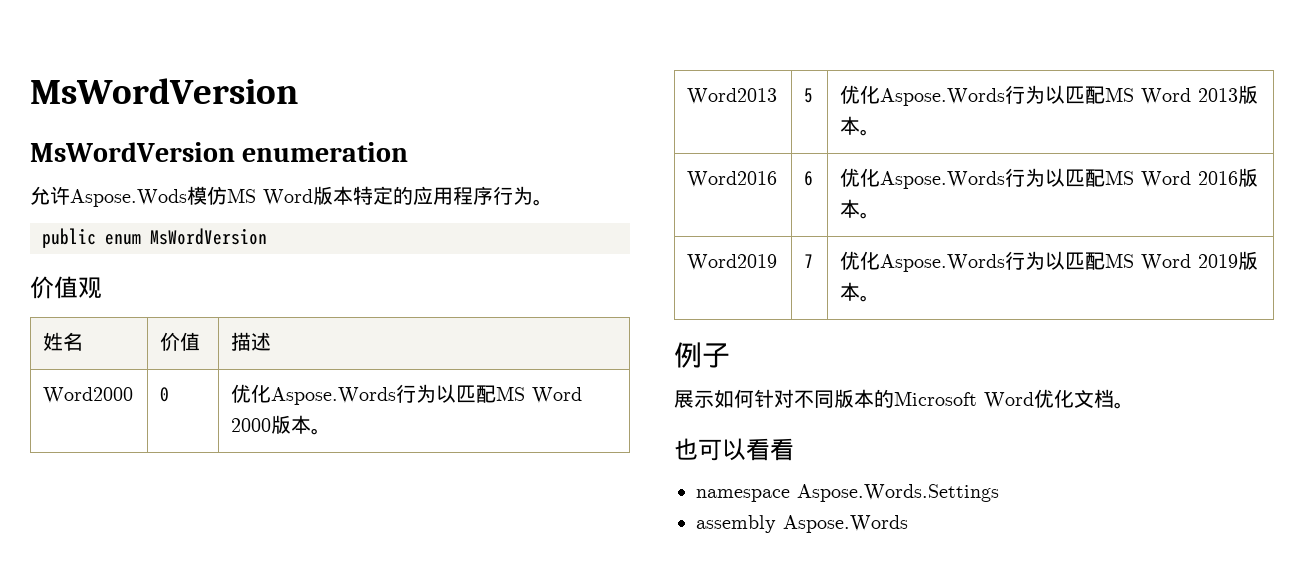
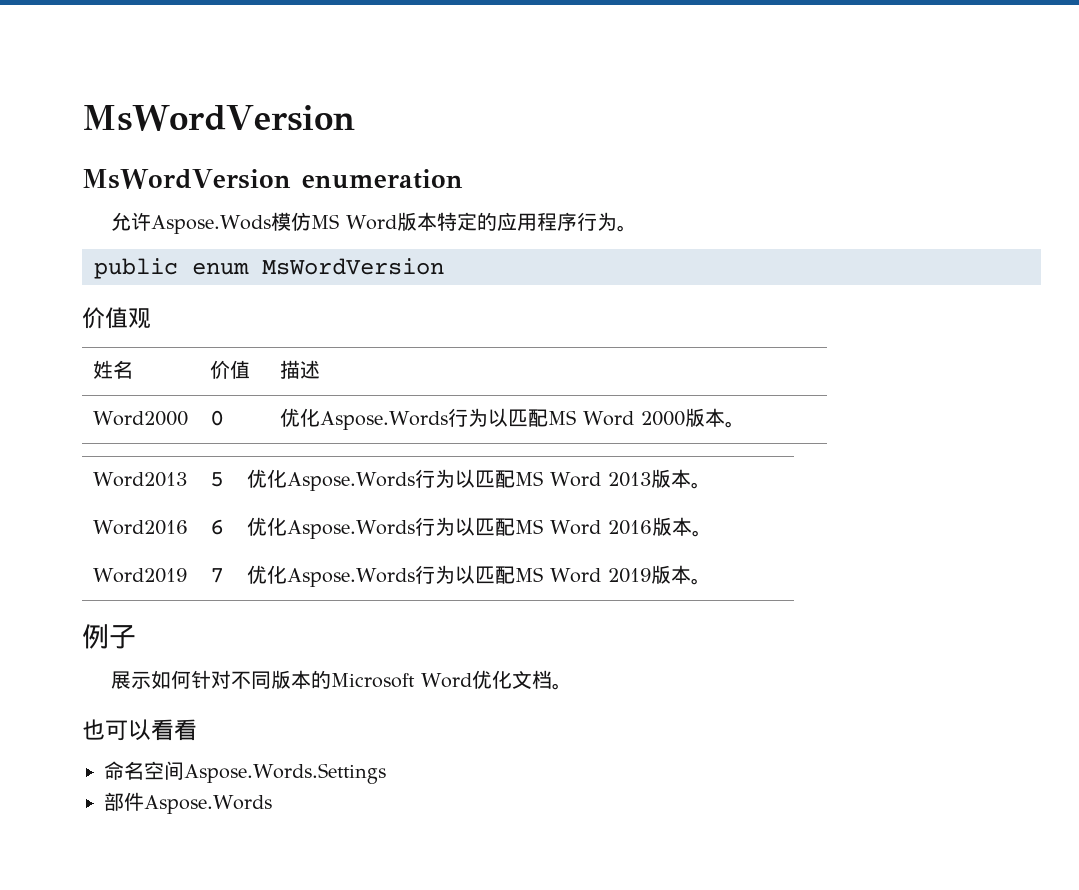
[696,489,790,502] namespace -> [104,761,184,780] 命名空间
[696,515,776,533] assembly -> [104,792,144,811] 部件

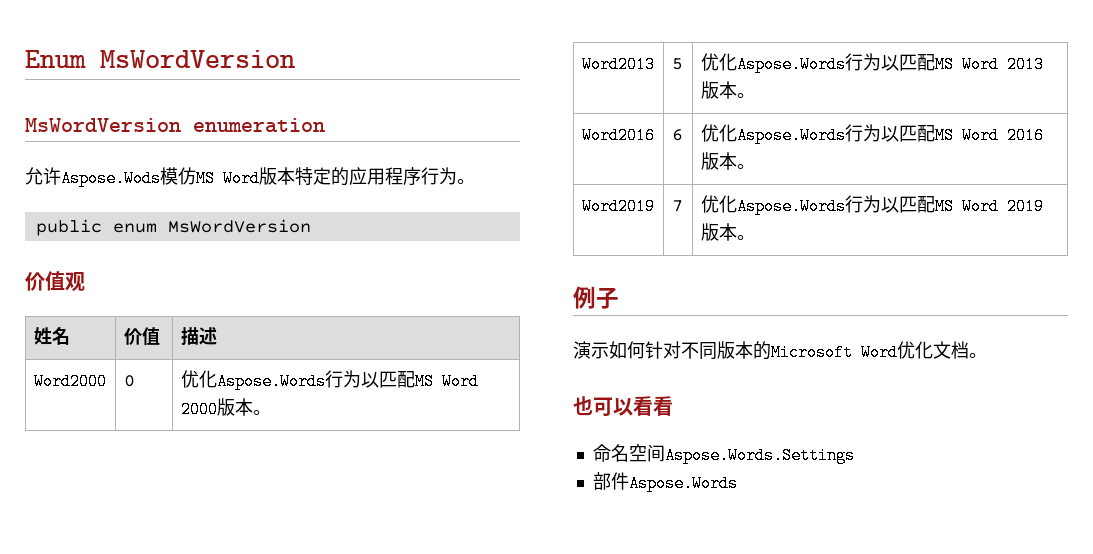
(82, 118) none -> [25,50,86,68] Enum
[111,671,132,689] 展 -> [573,341,591,359] 演

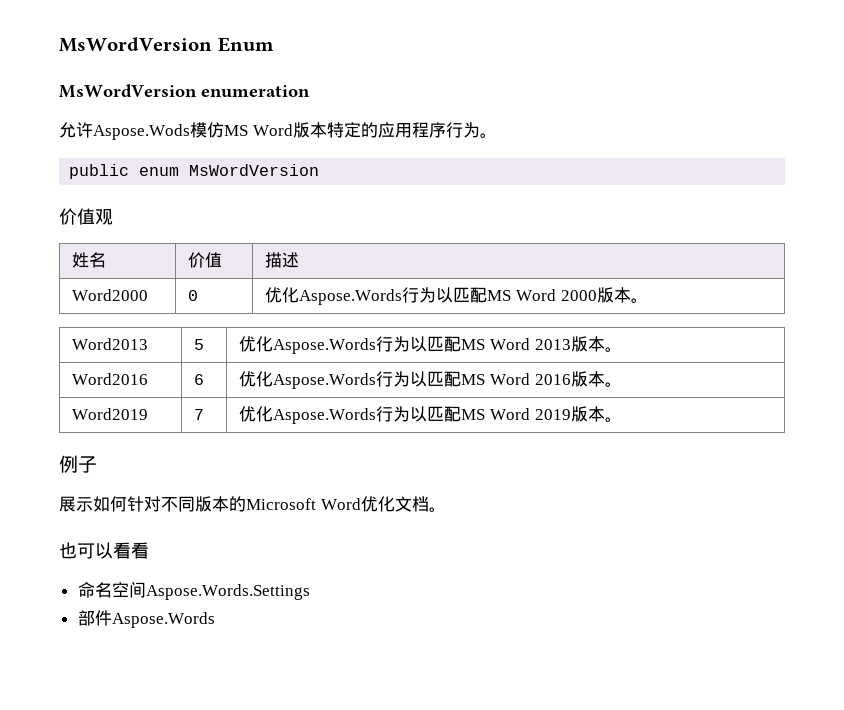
(25, 59) none -> [59,37,212,52] MsWordVersion
[100,50,296,68] MsWordVersion -> (274, 44) none
[573,341,591,359] 演 -> [59,496,76,512] 展

